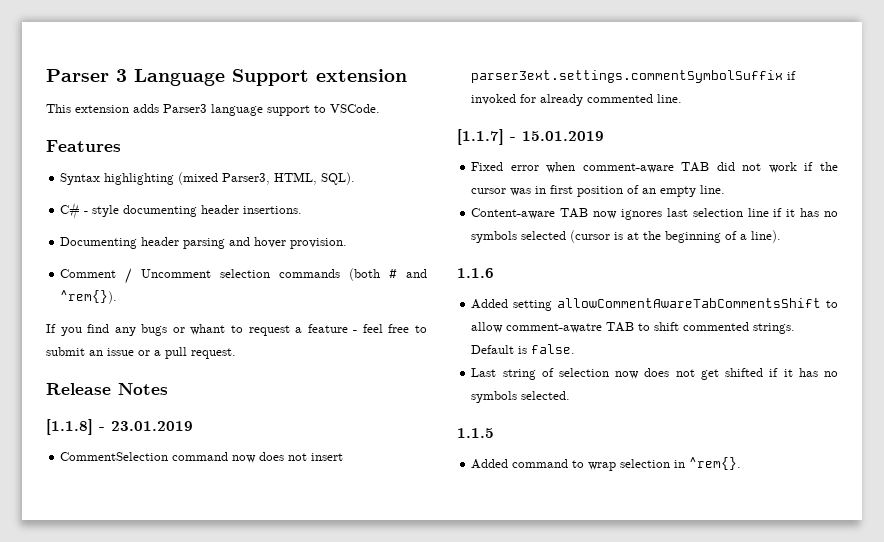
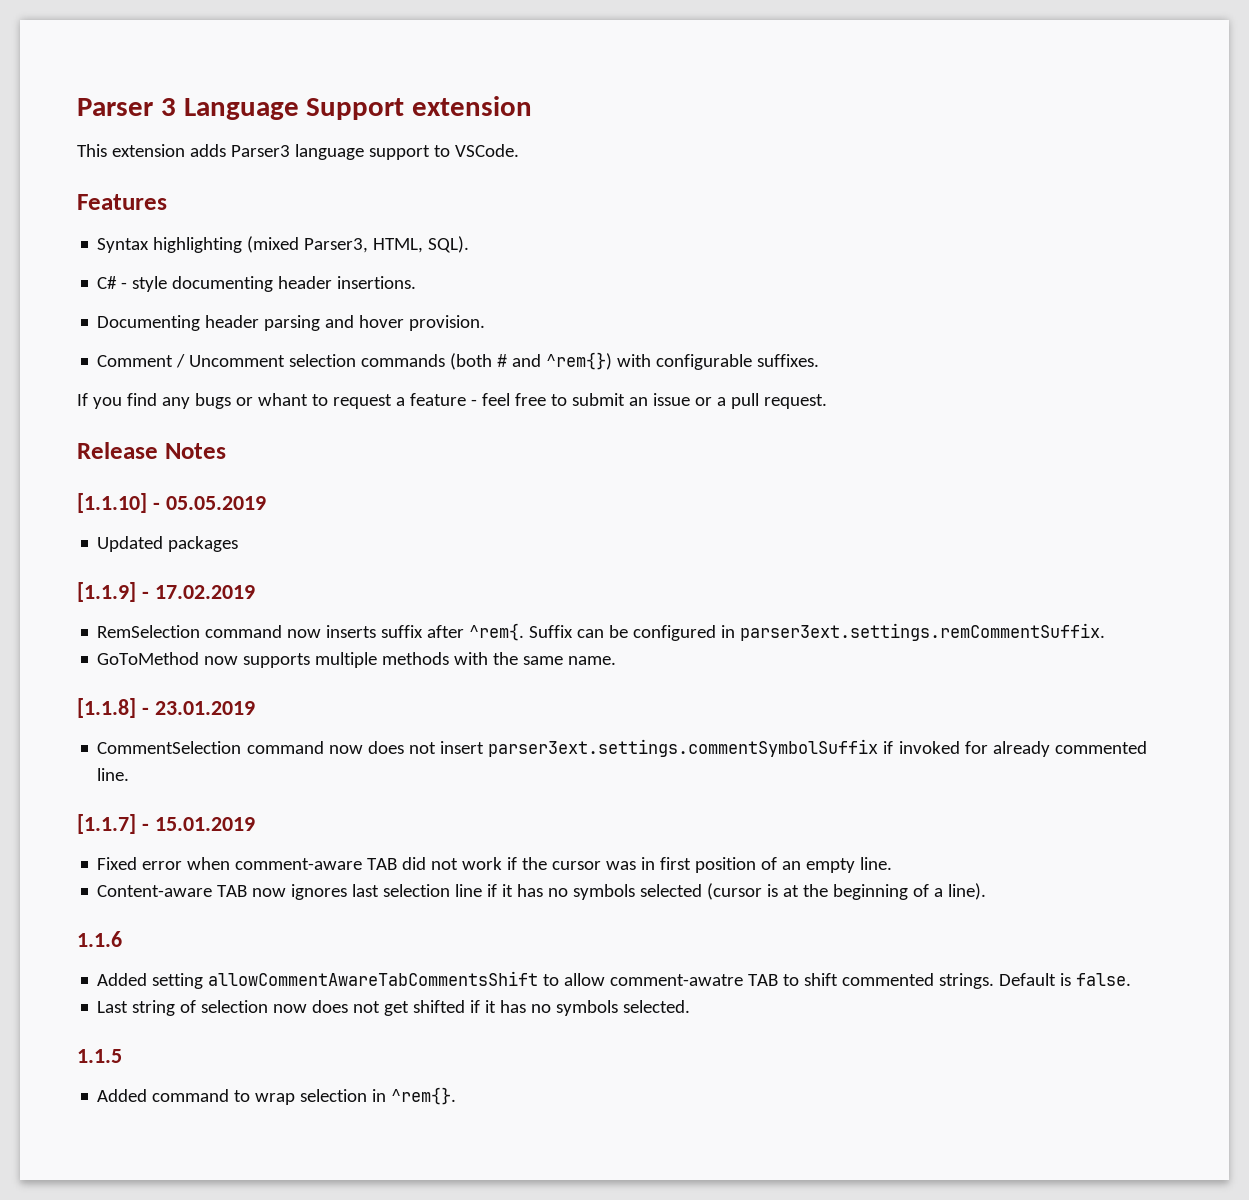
[60,290,118,304] ^rem{}). -> [546,352,820,370] ^rem{}) with configurable suffixes.
(168, 389) none -> [77,493,266,513] [97,536,239,552] [77,582,255,602] [97,623,1106,641] [97,652,617,668] // [1.1.10] - 05.05.2019 // Updated packages // [1.1.9] - 17.02.2019 // RemSelection command now inserts suffix after ^rem{. Suffix can be configured in parser3ext.settings.remCommentSuffix. // GoToMethod now supports multiple methods with the same name.

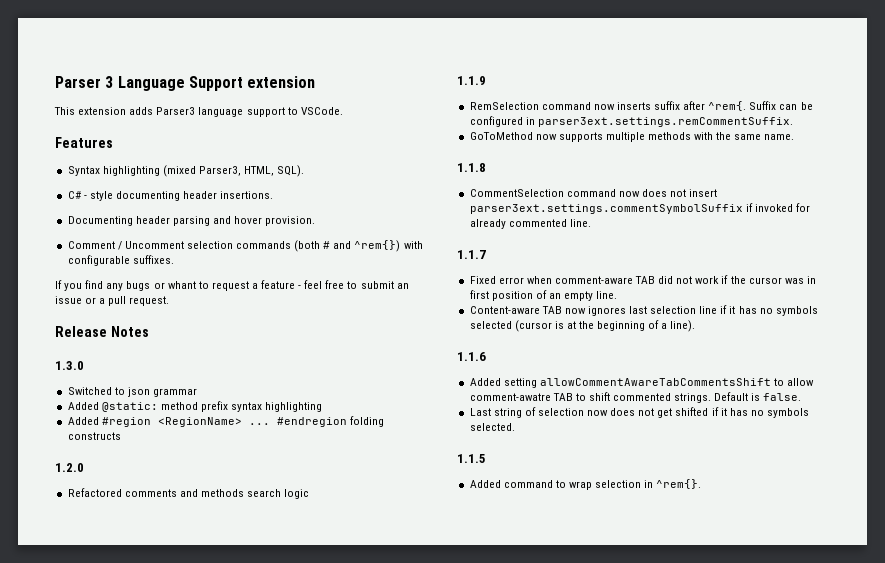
[77,493,266,513] [97,536,239,552] [77,582,255,602] [1.1.10] - 05.05.2019 // Updated packages // [1.1.9] - 17.02.2019 -> [55,361,84,370] [67,387,197,397] [67,401,323,412] [67,416,384,427] [67,432,121,440] [55,463,84,472] [67,488,310,499] [457,76,486,85] 1.3.0 // Switched to json grammar // Added @static: method prefix syntax highlighting // Added #region <RegionName> ... #endregion folding constructs // 1.2.0 // Refactored comments and methods search logic // 1.1.9
[77,698,255,718] [1.1.8] - 23.01.2019 -> [457,163,486,172] 1.1.8
[77,814,255,834] [1.1.7] - 15.01.2019 -> [457,250,486,259] 1.1.7

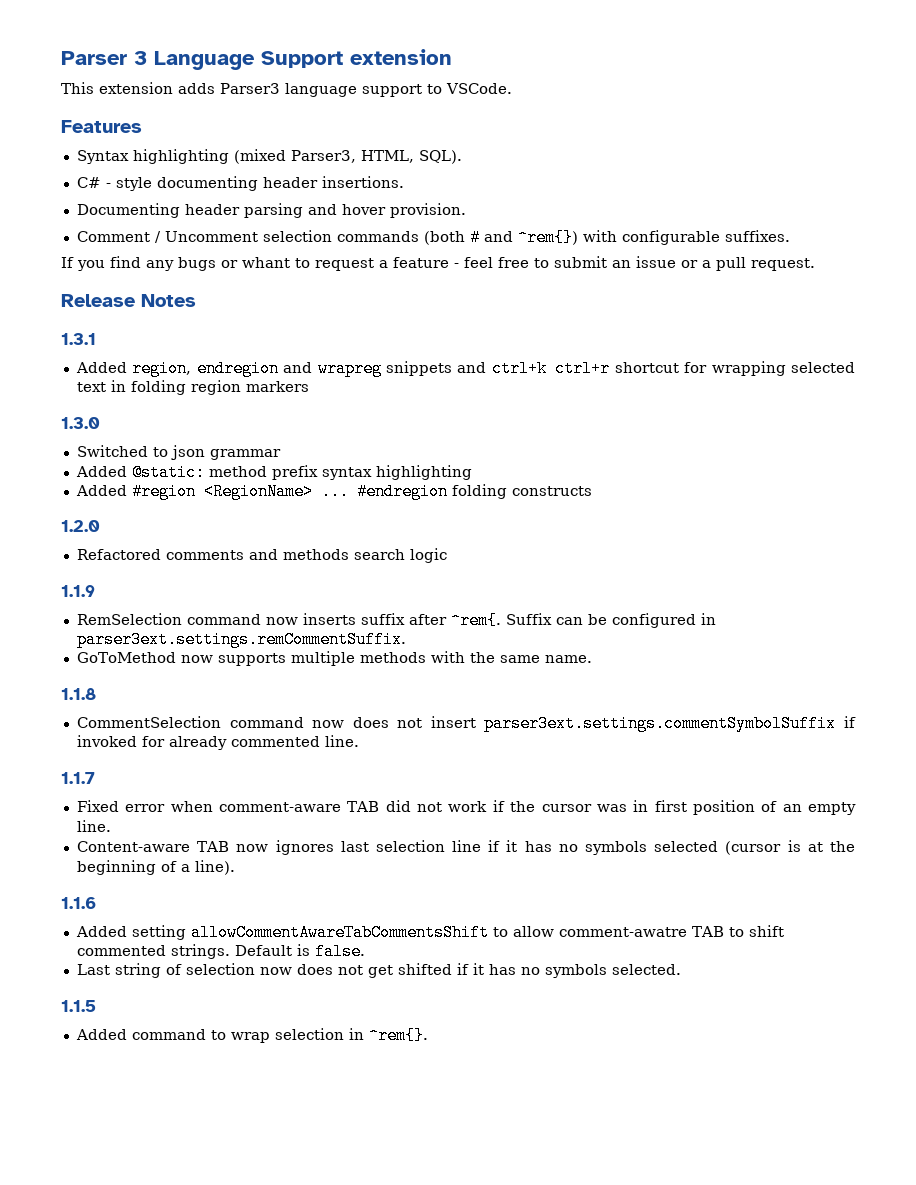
(149, 331) none -> [61,333,96,345] [75,360,855,377] [76,380,309,395] // 1.3.1 // Added region, endregion and wrapreg snippets and ctrl+k ctrl+r shortcut for wrapping selected text in folding region markers

